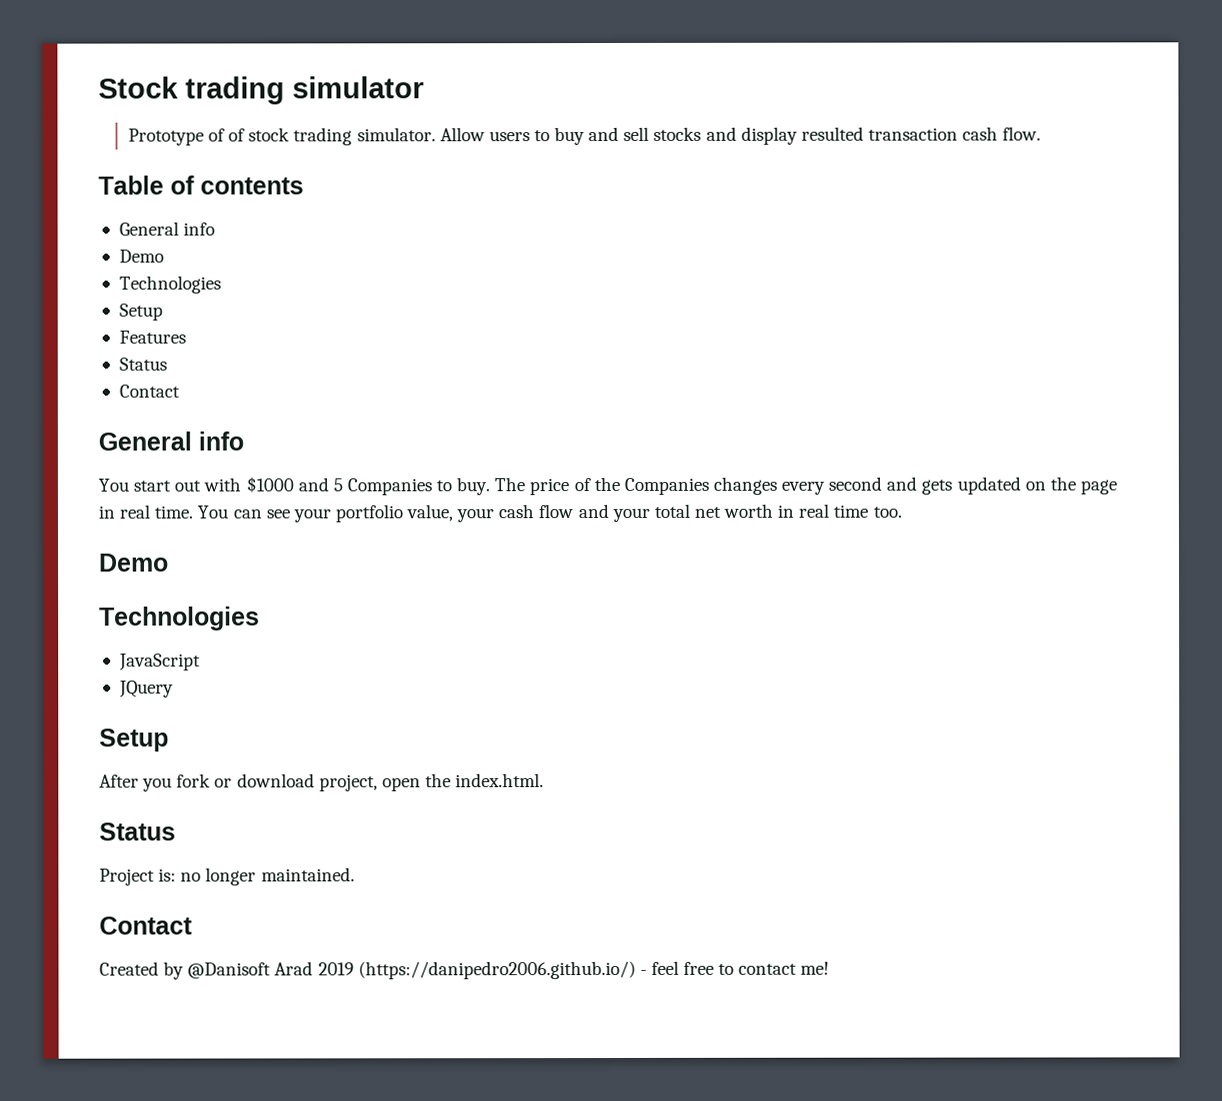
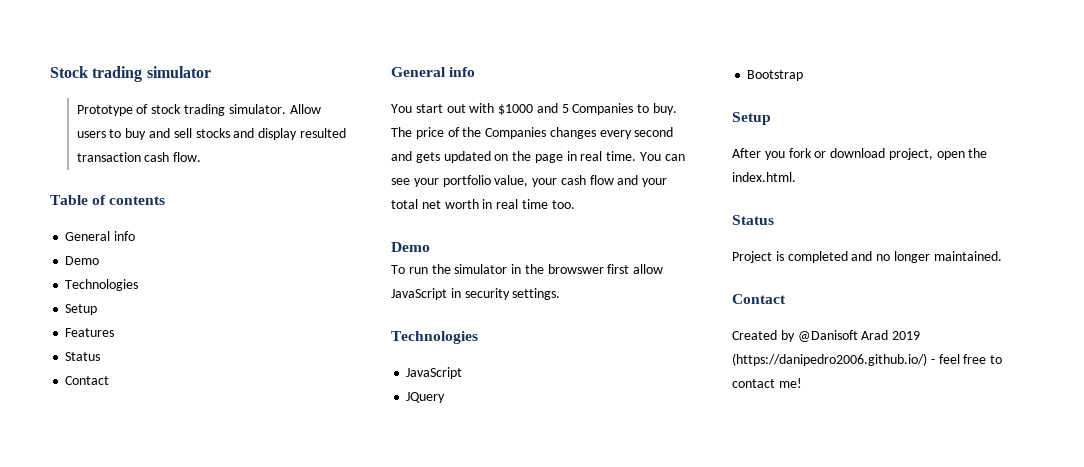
[228,128,246,142] of -> (149, 109) none
(169, 562) none -> [391,264,664,274] [391,288,561,300] // To run the simulator in the browswer first allow JavaScript in security settings.
(174, 689) none -> [747,70,804,81] // Bootstrap
[158,868,177,882] is: -> [775,251,873,263] is completed and

